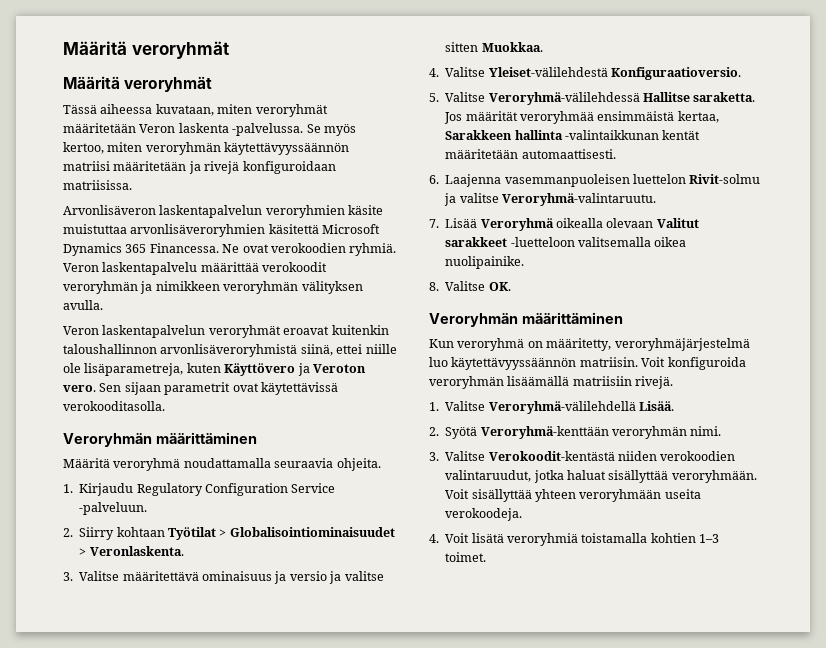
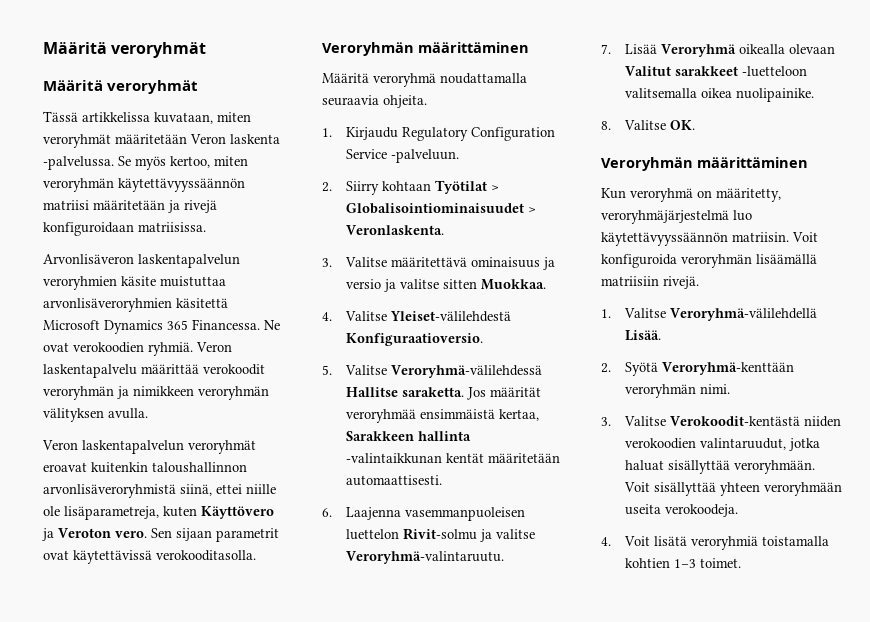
[100,104,153,114] aiheessa -> [82,112,150,122] artikkelissa

